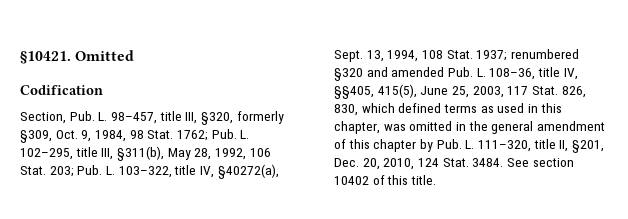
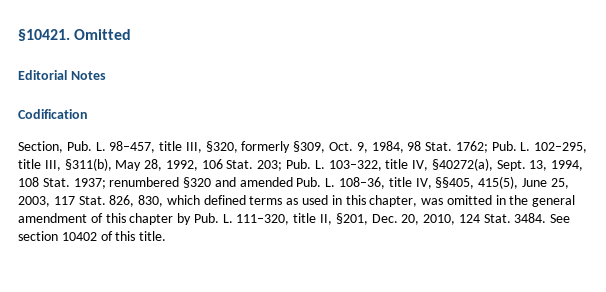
(135, 55) none -> [18,70,106,80] // Editorial Notes

